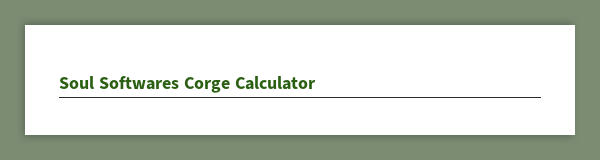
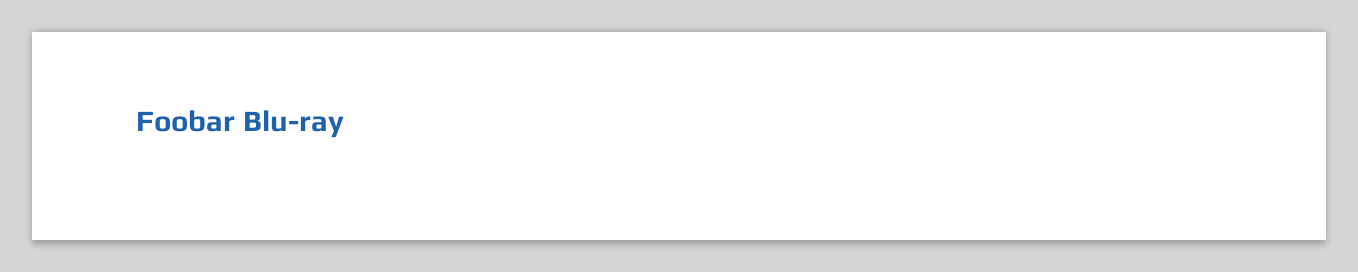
[59,76,316,93] Soul Softwares Corge Calculator -> [136,110,344,138] Foobar Blu-ray

